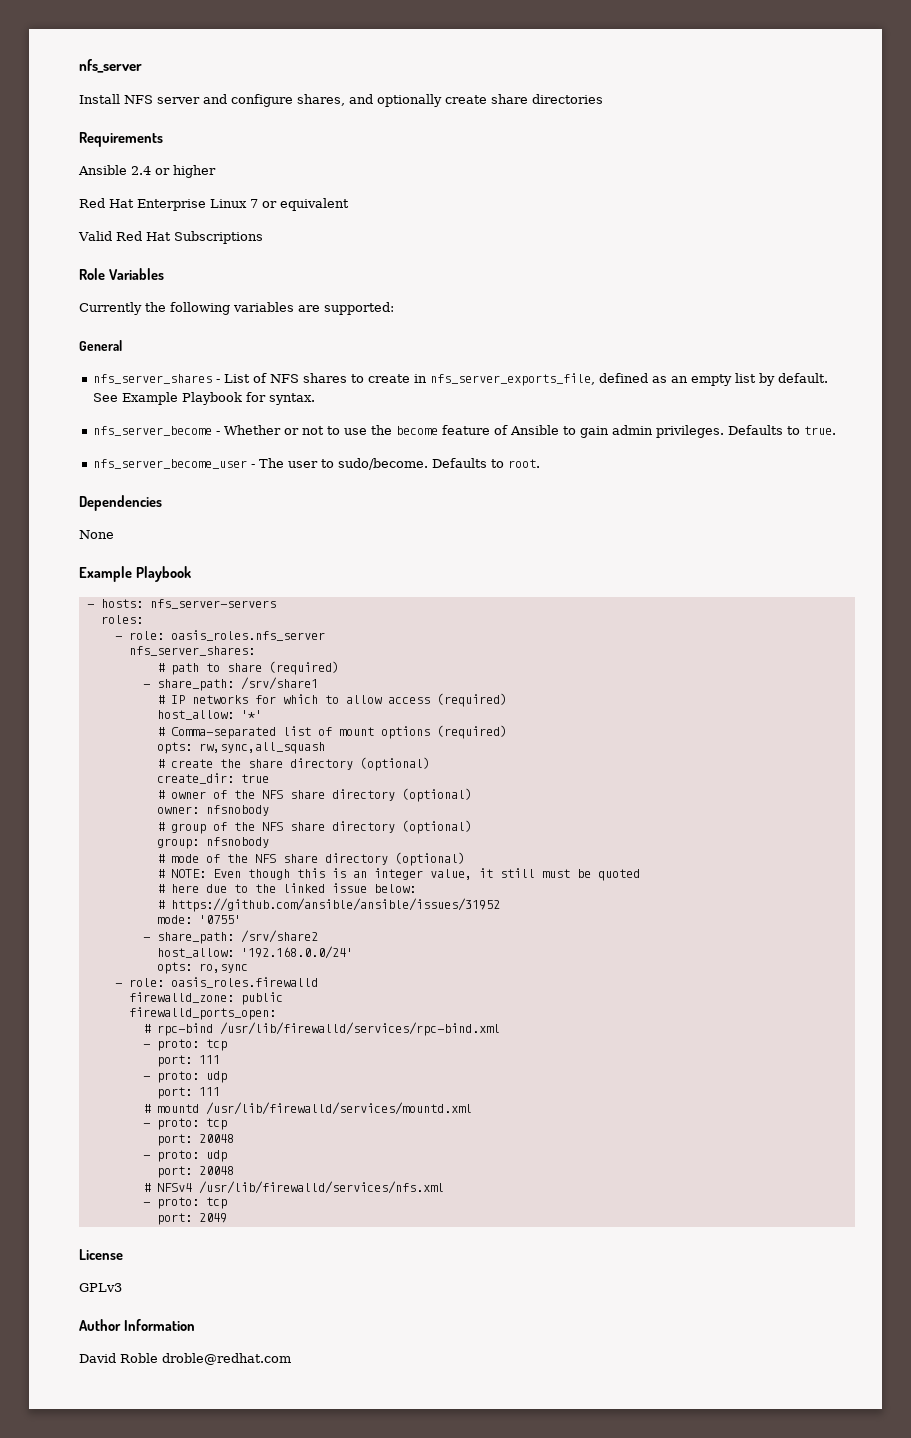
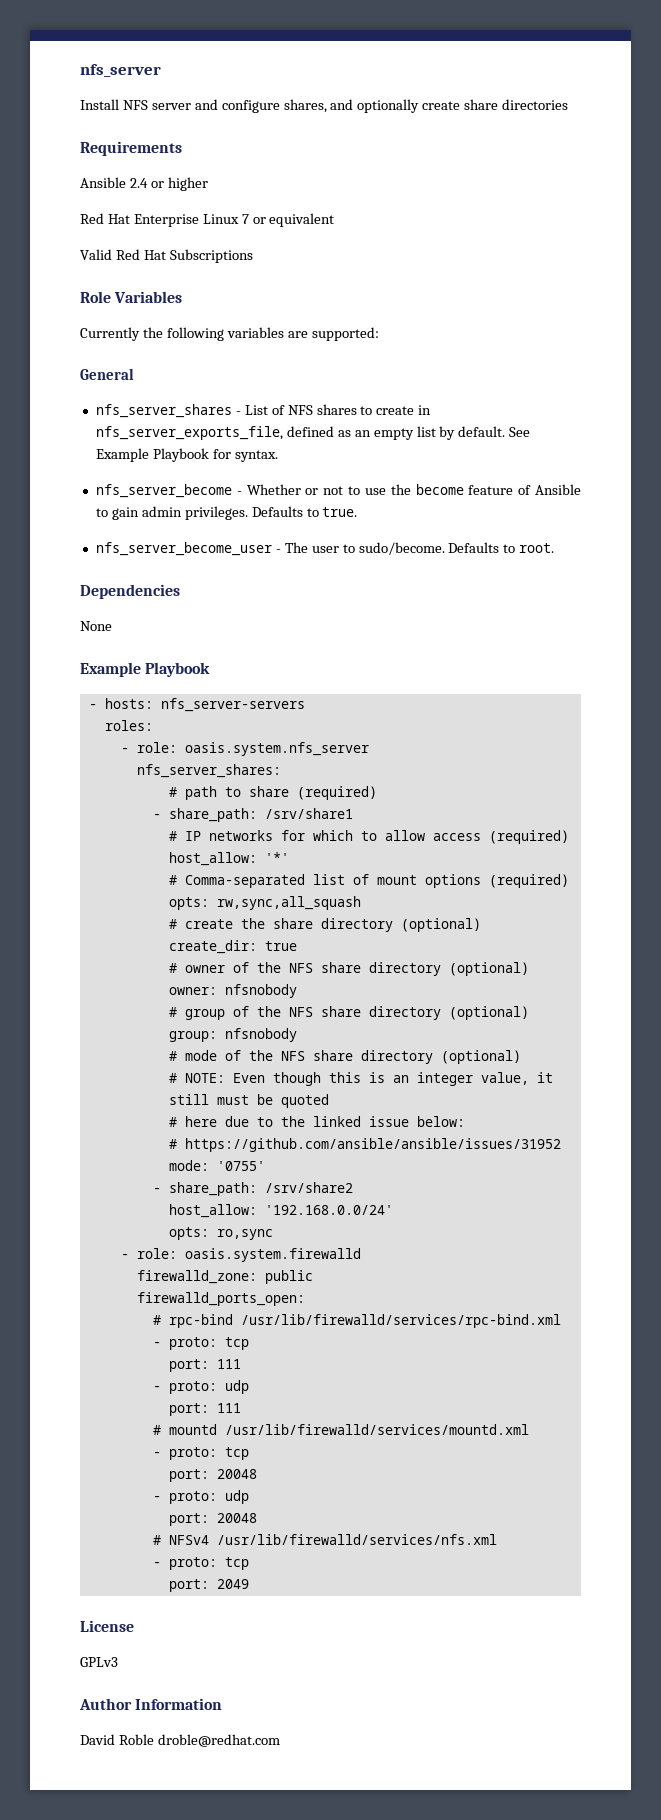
[170,630,325,641] oasis_roles.nfs_server -> [184,742,369,756] oasis.system.nfs_server
[170,977,318,988] oasis_roles.firewalld -> [184,1248,361,1262] oasis.system.firewalld

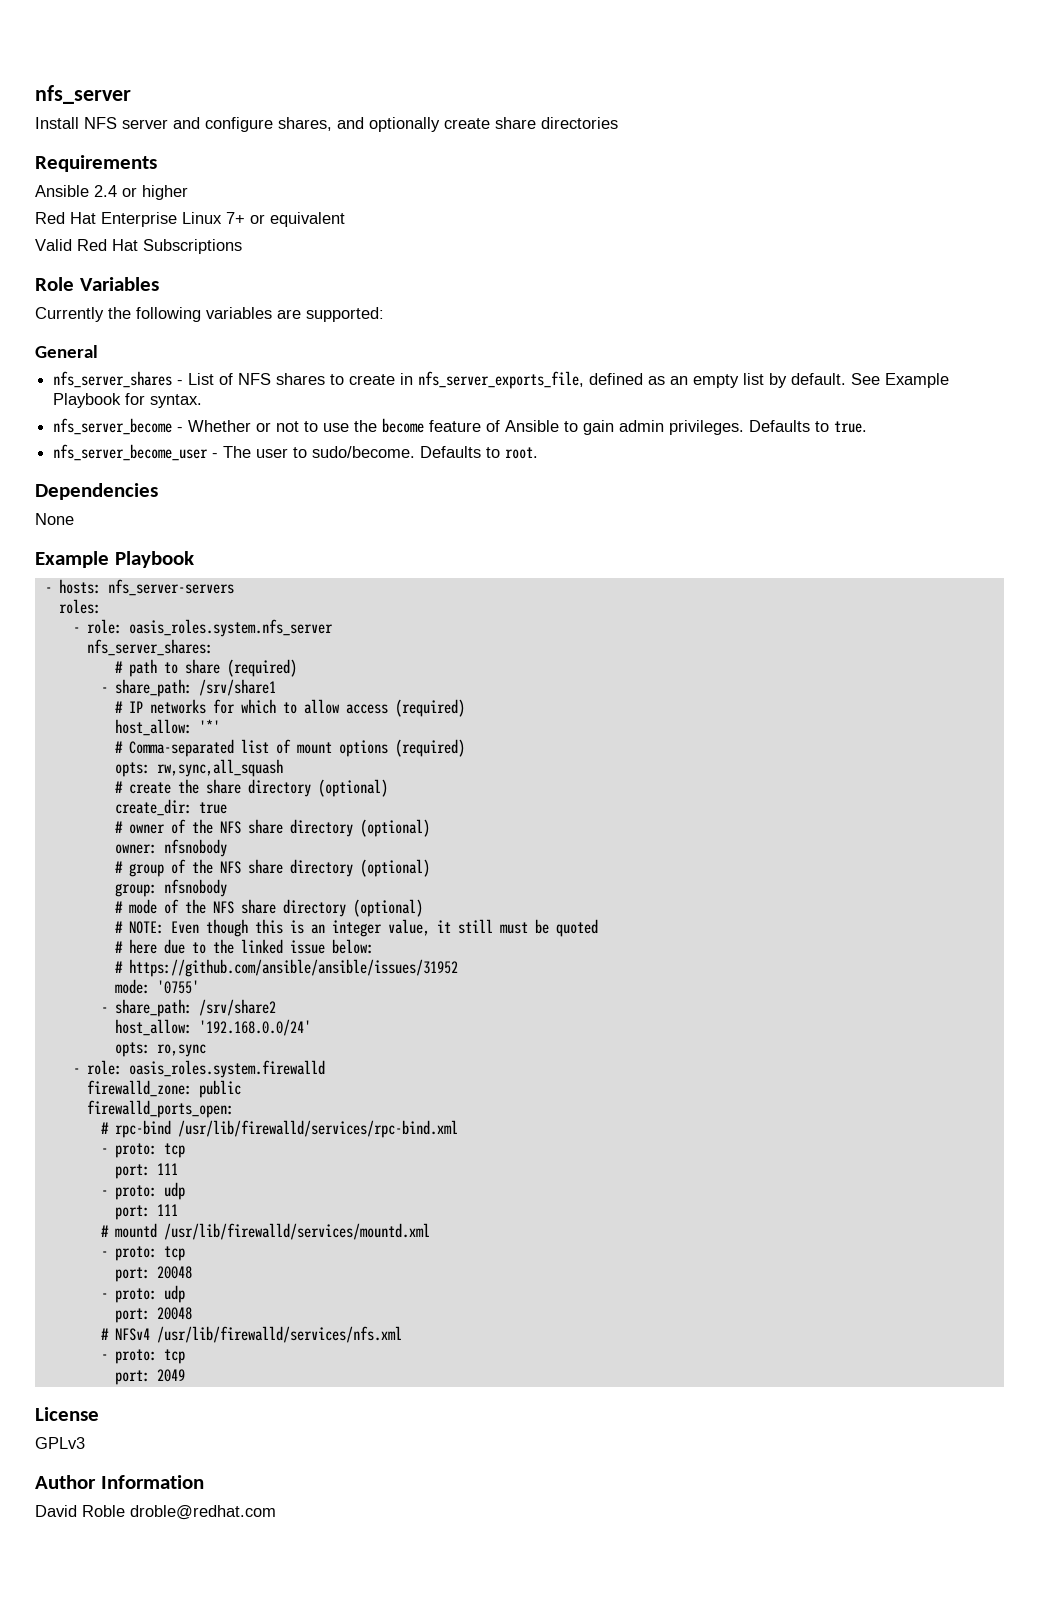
[241,214,249,224] 7 -> [226,212,245,224] 7+
[184,742,369,756] oasis.system.nfs_server -> [128,619,333,637] oasis_roles.system.nfs_server
[184,1248,361,1262] oasis.system.firewalld -> [128,1060,325,1078] oasis_roles.system.firewalld

